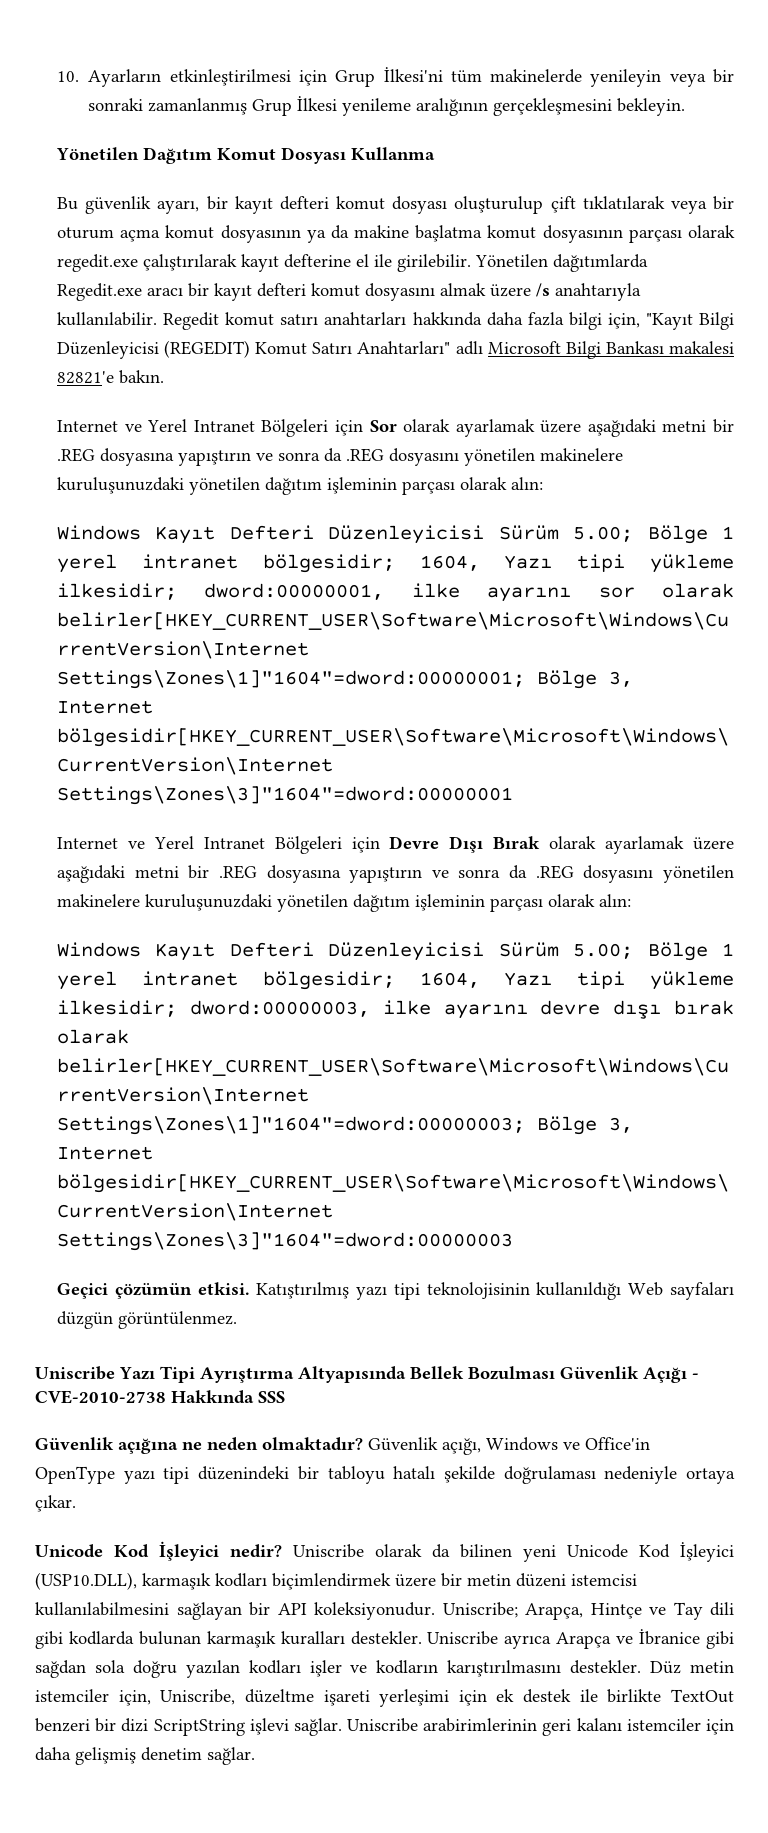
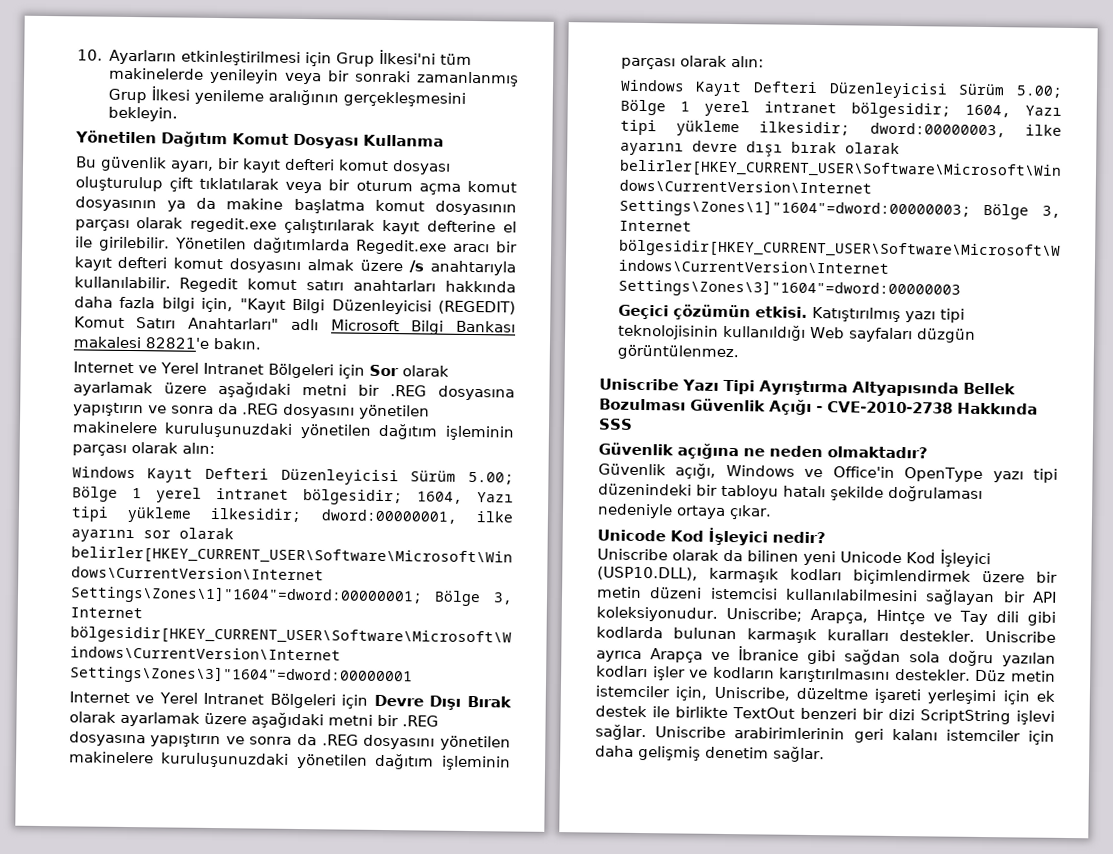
(363, 1444) none -> (928, 452) //
(282, 1551) none -> (826, 537) //

